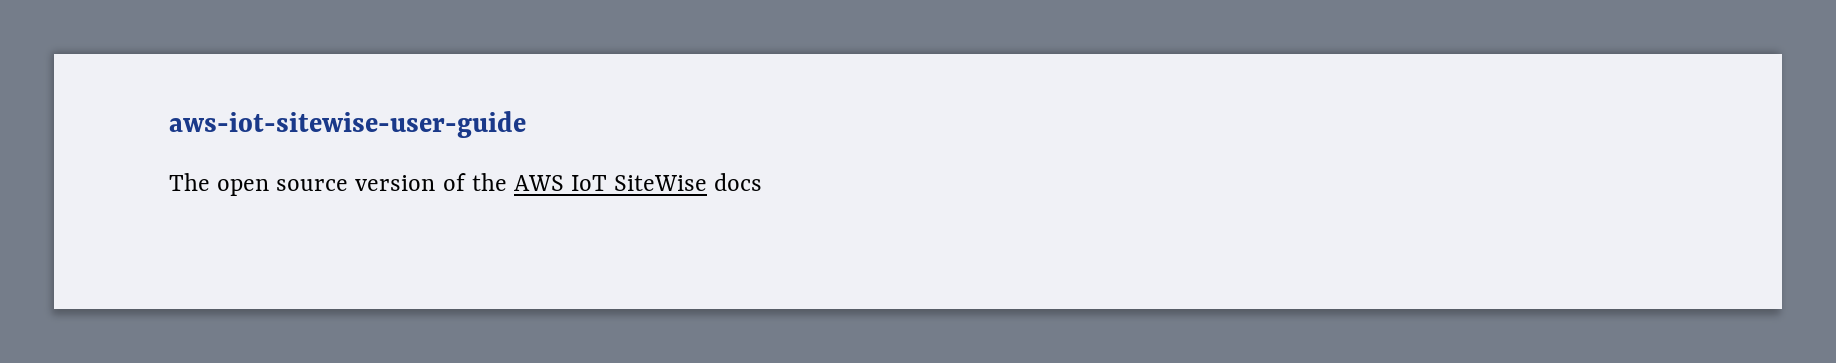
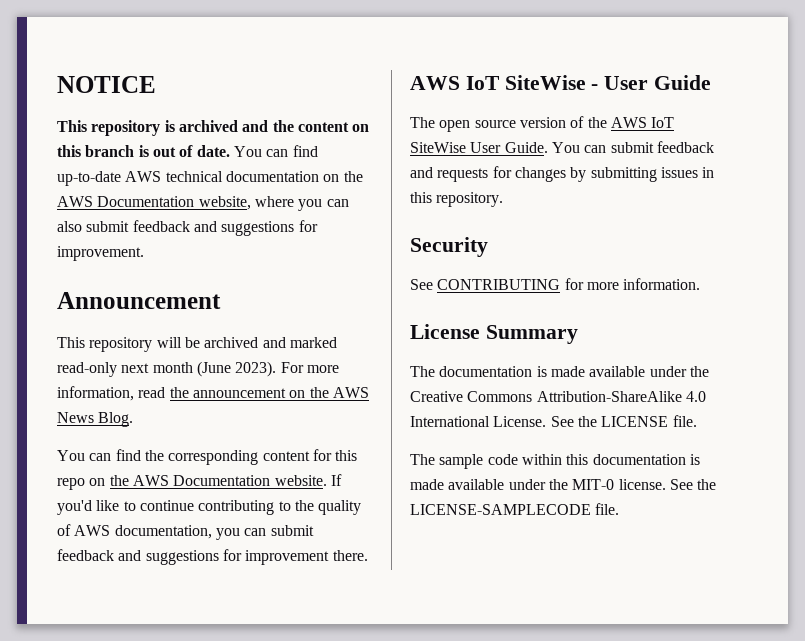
[169,111,526,138] aws-iot-sitewise-user-guide -> [57,76,156,93] [57,120,370,136] [57,145,318,157] [57,171,363,186] [57,196,349,211] [57,220,318,236] [57,246,144,261] [57,292,221,309] [57,337,337,352] [57,361,339,377] [57,386,369,401] [57,412,134,427] [57,449,358,465] [57,474,342,490] [57,500,362,515] [57,524,314,540] [57,549,368,565] [410,75,712,90] NOTICE // This repository is archived and the content on this branch is out of date. You can find up-to-date AWS technical documentation on the AWS Documentation website, where you can also submit feedback and suggestions for improvement. // Announcement // This repository will be archived and marked read-only next month (June 2023). For more information, read the announcement on the AWS News Blog. // You can find the corresponding content for this repo on the AWS Documentation website. If you'd like to continue contributing to the quality of AWS documentation, you can submit feedback and suggestions for improvement there. // AWS IoT SiteWise - User Guide
[714,173,763,191] docs -> [470,141,714,153] [410,166,715,182] [410,192,504,207] [410,237,488,257] [410,278,701,290] [410,324,578,344] [410,366,709,377] [410,391,706,402] [410,415,697,427] [410,454,700,469] [410,479,717,490] [410,503,620,515] User Guide. You can submit feedback and requests for changes by submitting issues in this repository. // Security // See CONTRIBUTING for more information. // License Summary // The documentation is made available under the Creative Commons Attribution-ShareAlike 4.0 International License. See the LICENSE file. // The sample code within this documentation is made available under the MIT-0 license. See the LICENSE-SAMPLECODE file.

